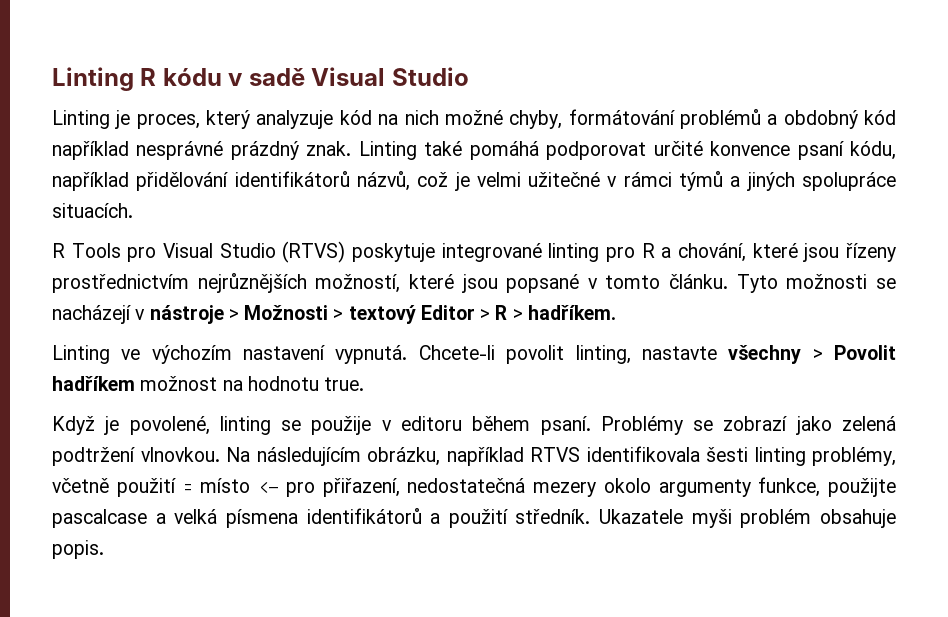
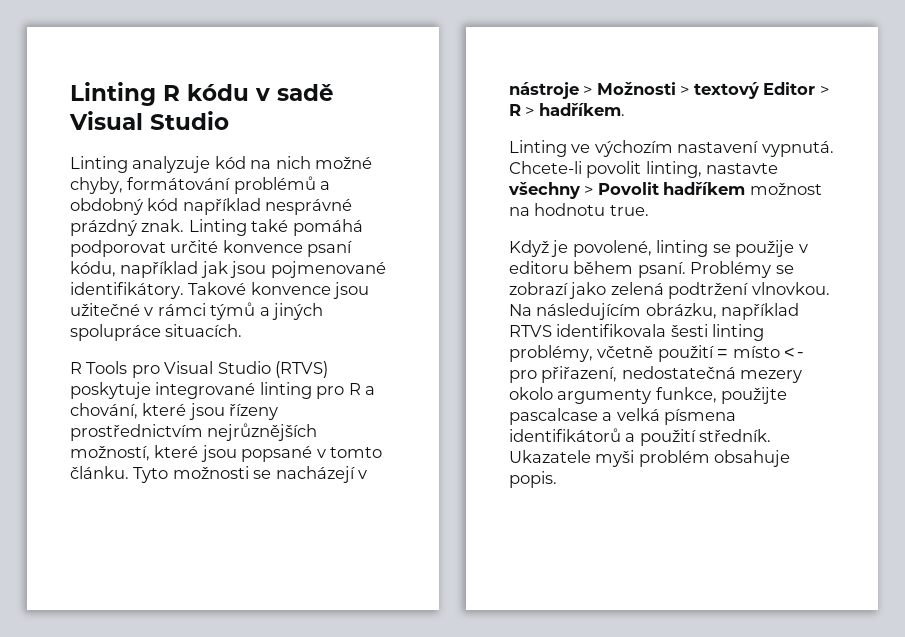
[115,110,251,129] je proces, který -> (128, 164) none
[136,171,521,191] přidělování identifikátorů názvů, což je velmi -> [200,261,386,278] [70,282,370,299] jak jsou pojmenované identifikátory. Takové konvence jsou

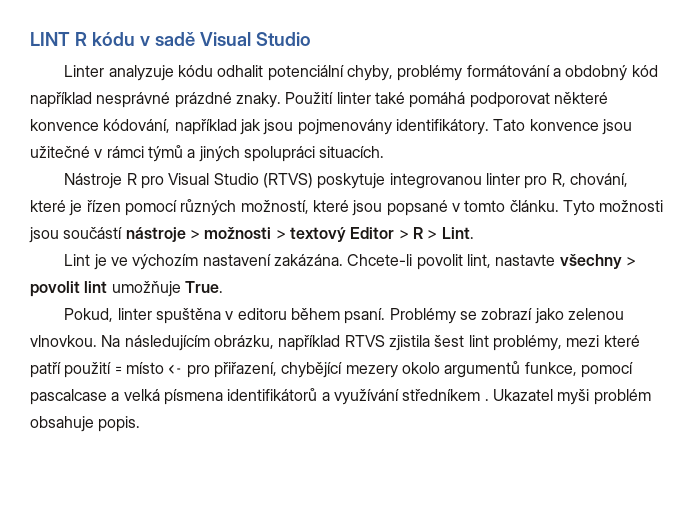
[70,82,156,106] Linting -> [30,32,70,46] LINT
[70,156,373,173] [70,176,316,194] Linting analyzuje kód na nich možné chyby, formátování problémů -> [64,65,550,81] Linter analyzuje kódu odhalit potenciální chyby, problémy formátování
[70,219,363,236] [70,240,353,257] [70,261,386,278] [70,282,247,299] prázdný znak. Linting také pomáhá podporovat určité konvence psaní kódu, například jak jsou pojmenované identifikátory. Takové -> [174,92,608,108] [30,119,526,135] prázdné znaky. Použití linter také pomáhá podporovat některé konvence kódování, například jak jsou pojmenovány identifikátory. Tato
[70,324,161,341] spolupráce -> [243,146,315,162] spolupráci
[70,361,128,374] R Tools -> [64,173,137,189] Nástroje R
[155,382,376,399] [70,403,279,420] [70,423,318,441] integrované linting pro R a chování, které jsou řízeny prostřednictvím nejrůznějších -> [389,173,628,189] [30,199,237,216] integrovanou linter pro R, chování, které je řízen pomocí různých
[253,466,368,483] se nacházejí v -> [29,227,123,243] jsou součástí
[596,82,676,95] Možnosti -> [204,227,272,239] možnosti
[538,103,625,116] [509,140,567,157] hadříkem. // Linting -> [441,227,474,239] [64,254,107,270] Lint. // Lint je
[761,140,834,157] vypnutá. -> [273,254,343,266] zakázána.
[645,161,702,178] linting, -> [466,254,491,268] lint,
[597,182,822,195] [509,203,649,216] [509,240,795,257] Povolit hadříkem možnost na hodnotu true. // Když je povolené, linting se použije -> [30,281,223,297] [64,308,222,324] povolit lint umožňuje True. // Pokud, linter spuštěna
[610,282,749,299] zelená podtržení -> [567,308,624,320] zelenou
[556,324,765,341] [509,345,654,362] identifikovala šesti linting problémy, včetně -> [388,335,640,351] [30,362,61,378] zjistila šest lint problémy, mezi které patří
[621,366,736,379] nedostatečná -> [281,362,343,378] chybějící
[557,387,788,404] argumenty funkce, použijte -> [444,361,633,378] argumentů funkce, pomocí
[639,429,772,446] [509,450,591,463] použití středník. Ukazatele -> [333,389,553,405] využívání středníkem . Ukazatel

